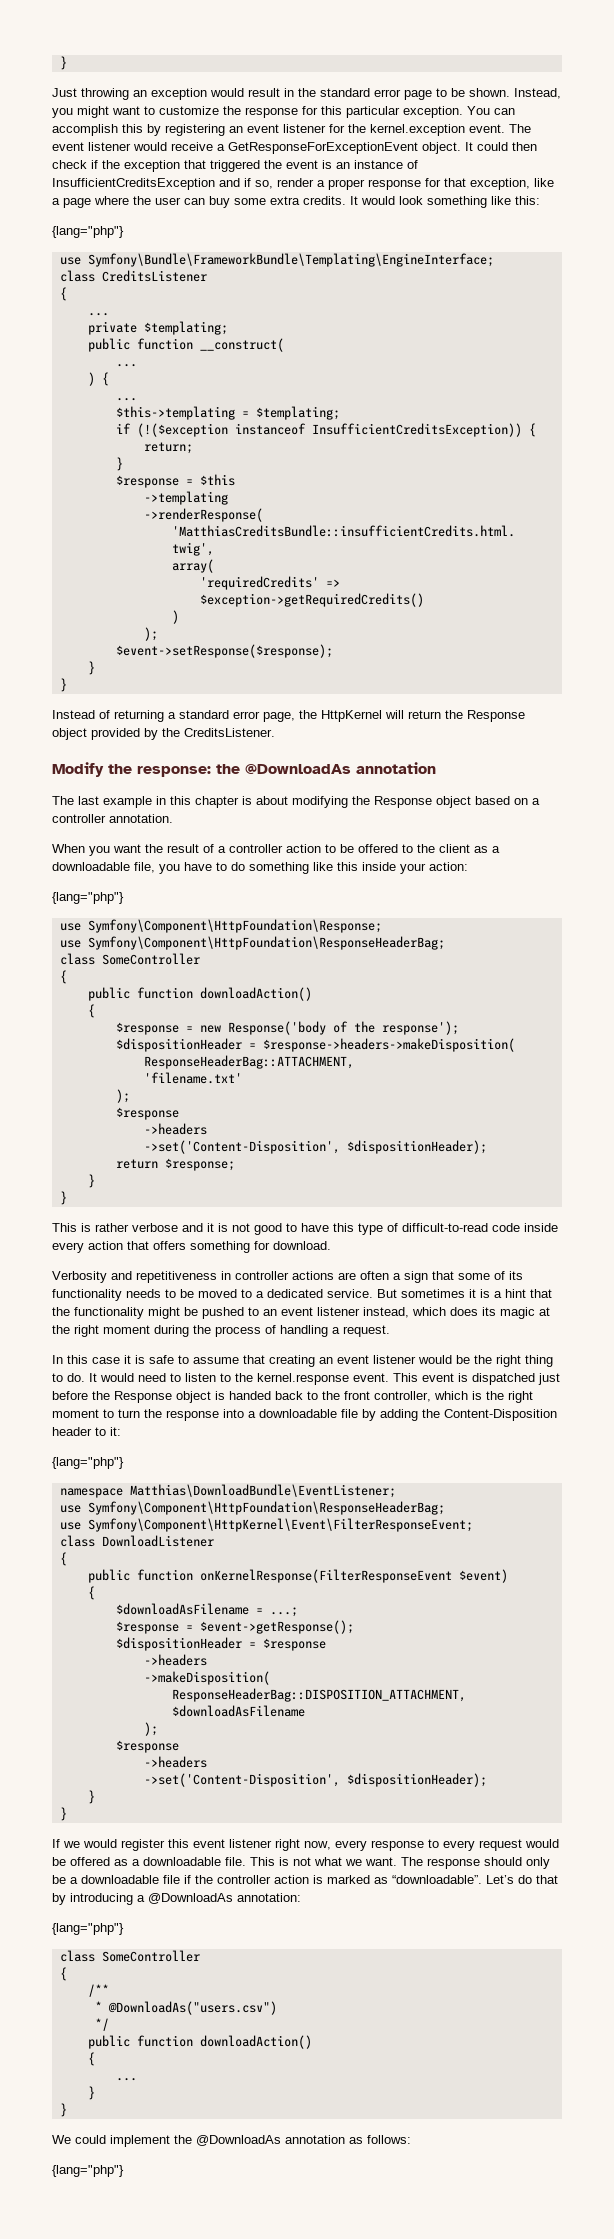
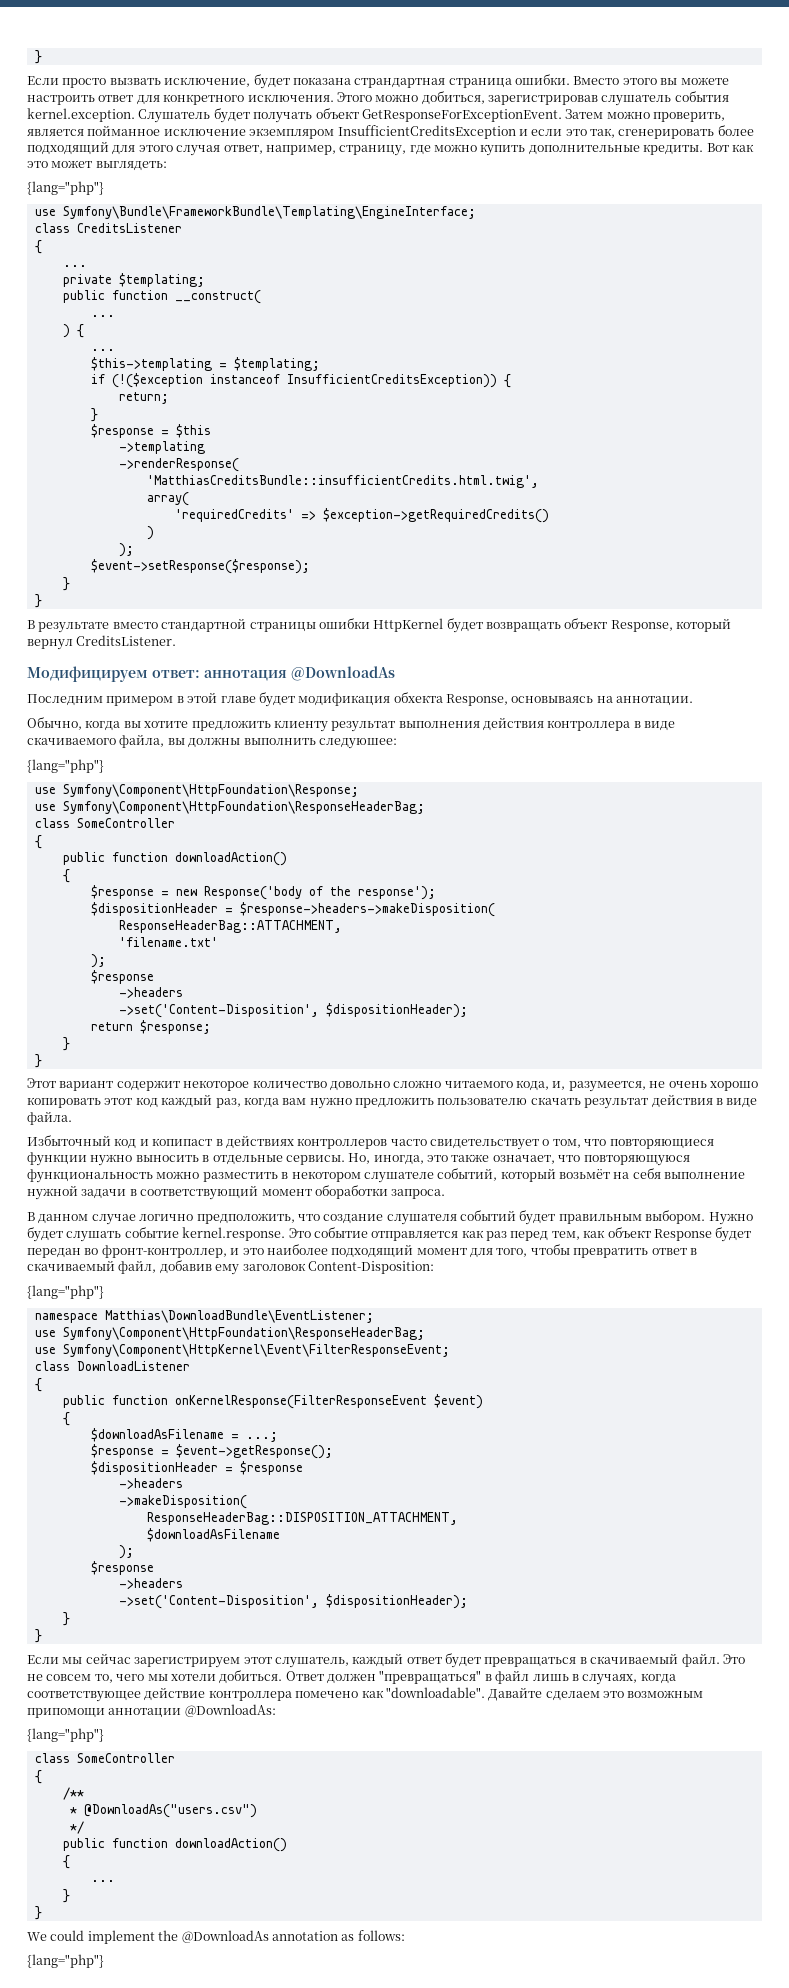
[59,56,67,70] [52,88,561,100] [52,106,515,118] [52,124,531,136] [52,142,537,154] [52,160,418,172] [52,178,554,190] [52,196,540,208] } // Just throwing an exception would result in the standard error page to be shown. Instead, you might want to customize the response for this particular exception. You can accomplish this by registering an event listener for the kernel.exception event. The event listener would receive a GetResponseForExceptionEvent object. It could then check if the exception that triggered the event is an instance of InsufficientCreditsException and if so, render a proper response for that exception, like a page where the user can buy some extra credits. It would look something like this: -> [34,50,42,64] [27,74,729,89] [27,91,729,106] [27,108,725,123] [27,125,754,139] [27,141,754,156] [27,160,167,171] } // Если просто вызвать исключение, будет показана страндартная страница ошибки. Вместо этого вы можете настроить ответ для конкретного исключения. Этого можно добиться, зарегистрировав слушатель события kernel.exception. Слушатель будет получать объект GetResponseForExceptionEvent. Затем можно проверить, является пойманное исключение экземпляром InsufficientCreditsException и если это так, сгенерировать более подходящий для этого случая ответ, например, страницу, где можно купить дополнительные кредиты. Вот как это может выглядеть:
[52,710,525,722] [52,728,275,740] [52,762,436,777] [52,796,540,808] [52,814,173,823] [52,844,500,856] [52,862,468,874] Instead of returning a standard error page, the HttpKernel will return the Response object provided by the CreditsListener. // Modify the response: the @DownloadAs annotation // The last example in this chapter is about modifying the Response object based on a controller annotation. // When you want the result of a controller action to be offered to the client as a downloadable file, you have to do something like this inside your action: -> [27,618,732,633] [27,635,177,650] [27,666,395,682] [27,692,694,707] [27,717,676,732] [27,734,397,749] В результате вместо стандартной страницы ошибки HttpKernel будет возвращать объект Response, который вернул CreditsListener. // Модифицируем ответ: аннотация @DownloadAs // Последним примером в этой главе будет модификация обхекта Response, основываясь на аннотации. // Обычно, когда вы хотите предложить клиенту результат выполнения действия контроллера в виде скачиваемого файла, вы должны выполнить следуюшее:
[52,1223,558,1235] [52,1241,331,1253] [52,1271,523,1283] [52,1289,552,1301] [52,1307,550,1319] [52,1325,390,1337] [52,1355,553,1367] [52,1373,560,1385] [52,1391,533,1403] [52,1409,557,1421] [52,1427,121,1436] This is rather verbose and it is not good to have this type of difficult-to-read code inside every action that offers something for download. // Verbosity and repetitiveness in controller actions are often a sign that some of its functionality needs to be moved to a dedicated service. But sometimes it is a hint that the functionality might be pushed to an event listener instead, which does its magic at the right moment during the process of handling a request. // In this case it is safe to assume that creating an event listener would be the right thing to do. It would need to listen to the kernel.response event. This event is dispatched just before the Response object is handed back to the front controller, which is the right moment to turn the response into a downloadable file by adding the Content-Disposition header to it: -> [27,1078,758,1092] [27,1094,758,1109] [27,1111,72,1125] [27,1135,714,1150] [27,1152,690,1166] [27,1168,746,1183] [27,1185,446,1200] [27,1210,753,1225] [27,1227,752,1242] [27,1244,697,1258] [27,1260,434,1275] Этот вариант содержит некоторое количество довольно сложно читаемого кода, и, разумеется, не очень хорошо копировать этот код каждый раз, когда вам нужно предложить пользователю скачать результат действия в виде файла. // Избыточный код и копипаст в действиях контроллеров часто свидетельствует о том, что повторяющиеся функции нужно выносить в отдельные сервисы. Но, иногда, это также означает, что повторяющуюся функциональность можно разместить в некотором слушателе событий, который возьмёт на себя выполнение нужной задачи в соответствующий момент обоработки запроса. // В данном случае логично предположить, что создание слушателя событий будет правильным выбором. Нужно будет слушать событие kernel.response. Это событие отправляется как раз перед тем, как объект Response будет передан во фронт-контроллер, и это наиболее подходящий момент для того, чтобы превратить ответ в скачиваемый файл, добавив ему заголовок Content-Disposition:
[52,1839,559,1851] [52,1857,550,1869] [52,1875,558,1884] [52,1893,301,1905] If we would register this event listener right now, every response to every request would be offered as a downloadable file. This is not what we want. The response should only be a downloadable file if the controller action is marked as “downloadable”. Let’s do that by introducing a @DownloadAs annotation: -> [27,1653,745,1668] [27,1670,676,1685] [27,1687,704,1702] [27,1704,276,1718] Если мы сейчас зарегистрируем этот слушатель, каждый ответ будет превращаться в скачиваемый файл. Это не совсем то, чего мы хотели добиться. Ответ должен "превращаться" в файл лишь в случаях, когда соответствующее действие контроллера помечено как "downloadable". Давайте сделаем это возможным припомощи аннотации @DownloadAs:

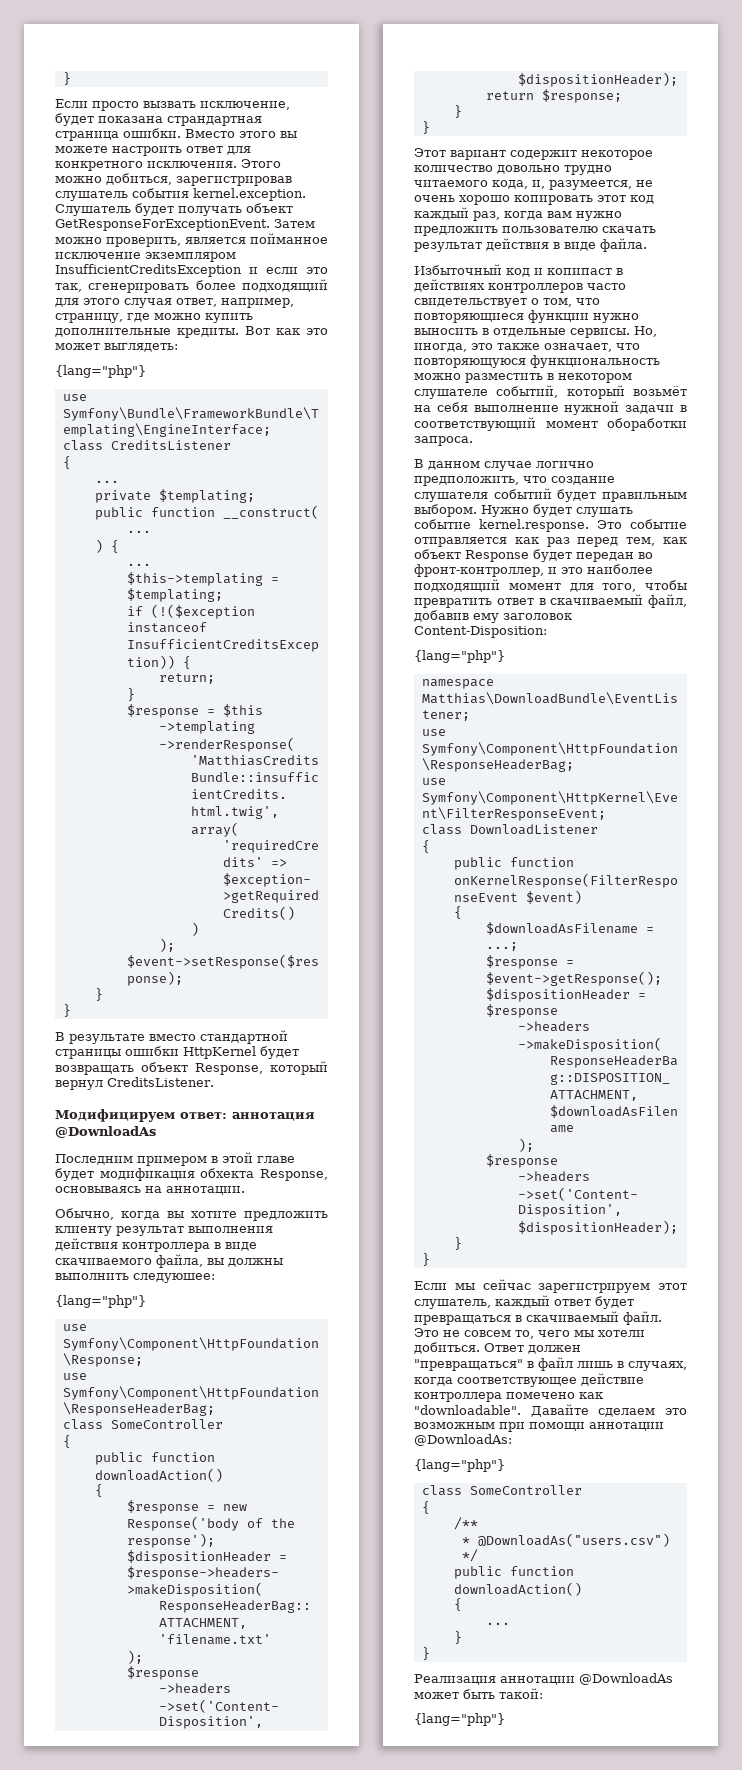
[393,1080,442,1088] сложно -> [564,165,612,175] трудно
[27,1708,105,1718] припомощи -> [499,1422,585,1432] при помощи
[27,1930,405,1944] We could implement the @DownloadAs annotation as follows: -> [414,1673,673,1685] [414,1688,543,1699] Реализация аннотации @DownloadAs может быть такой:

